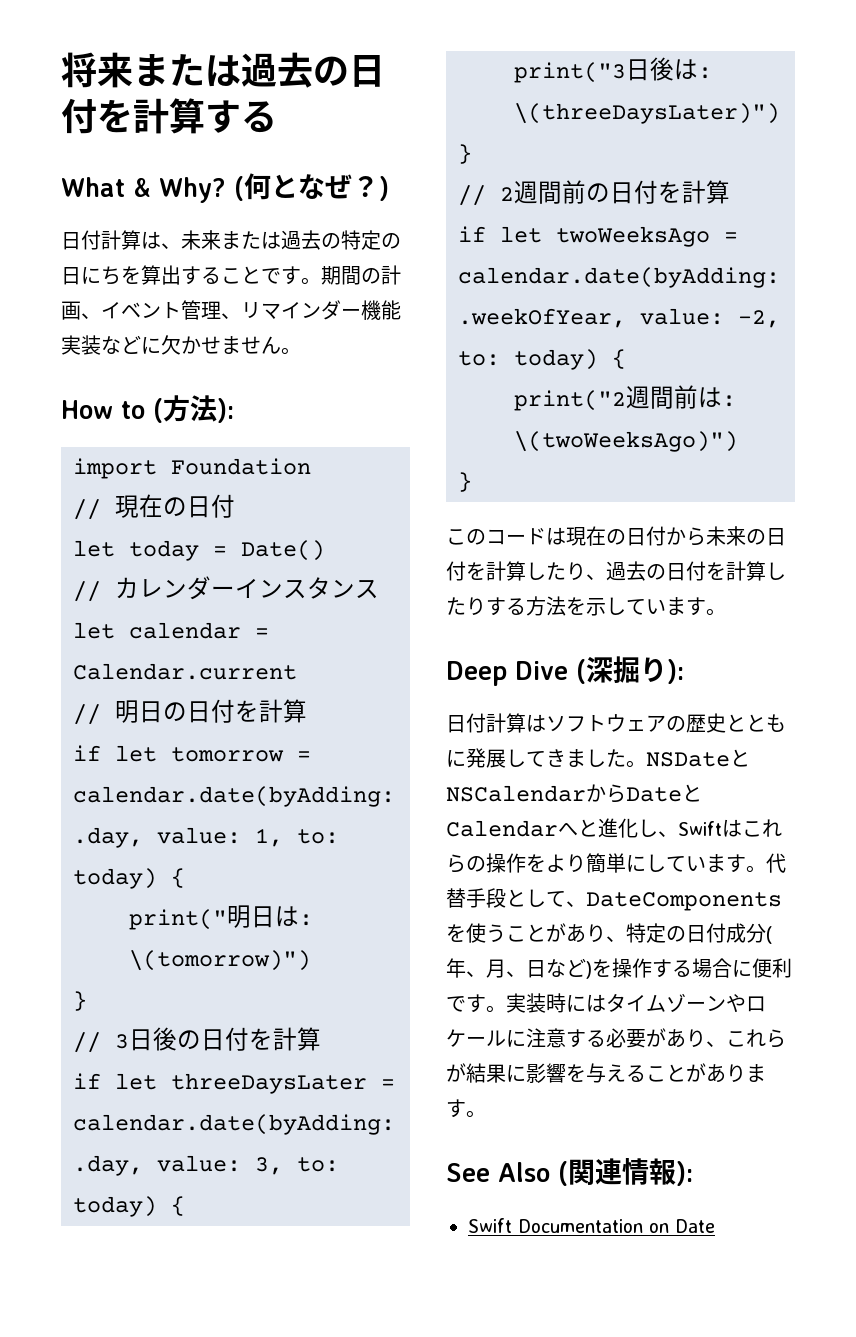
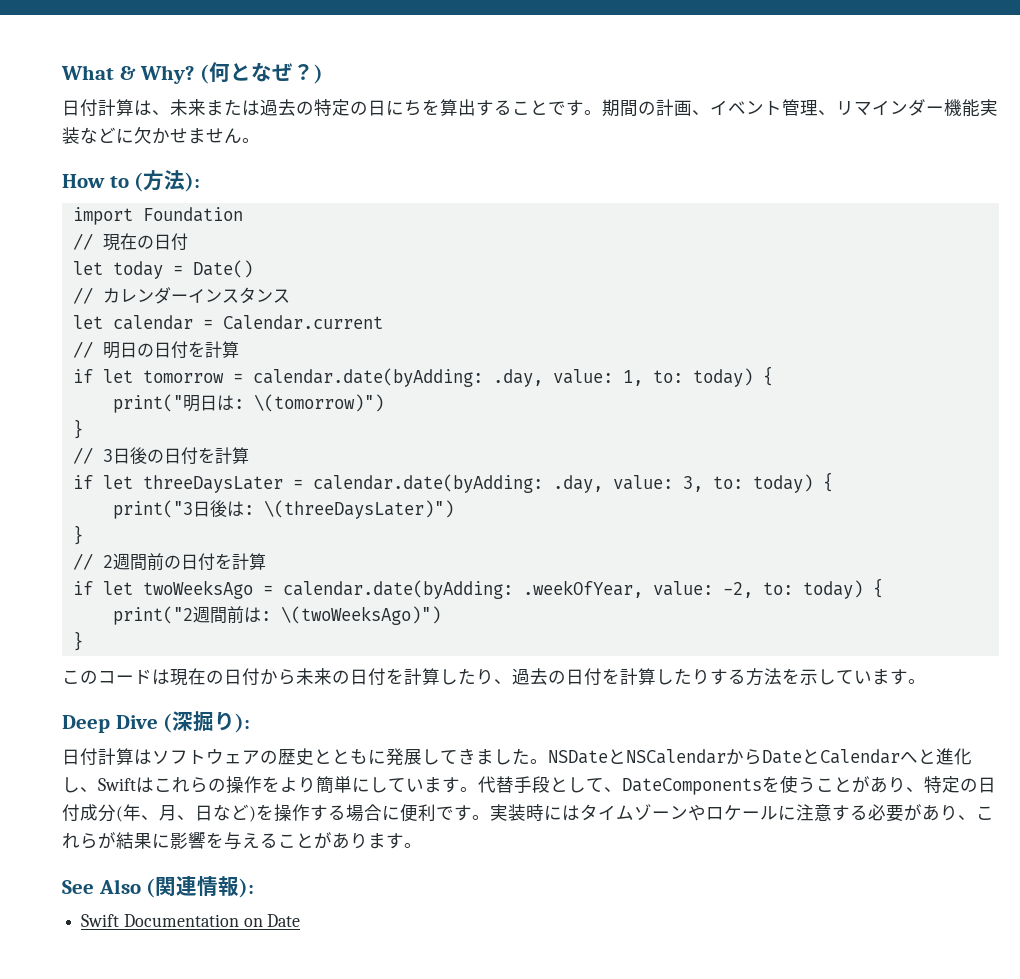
[61,52,385,88] [61,98,277,134] 将来または過去の日付を計算する // -> (61, 72) none

